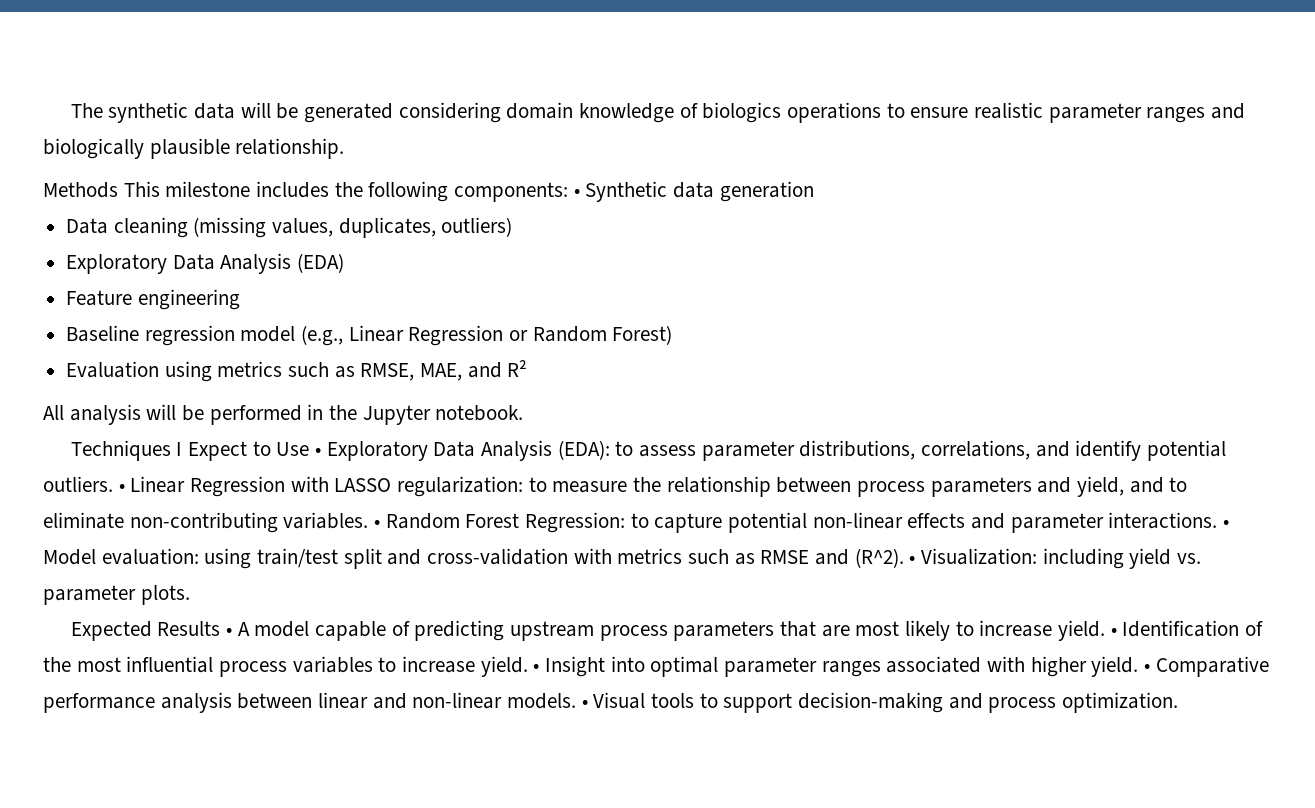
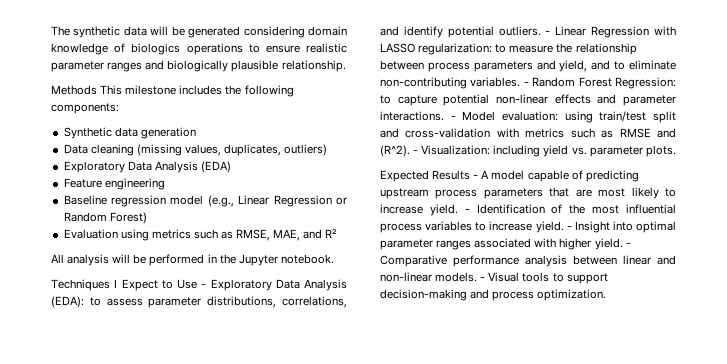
[573,188,580,197] • -> (119, 108) //
[315,447,322,456] • -> [201,284,207,288] -
[118,483,125,492] • -> [545,31,551,35] -
[374,519,381,528] • -> [523,82,529,86] -
[1223,519,1230,528] • -> [450,116,456,120] -
[909,555,916,564] • -> [413,150,419,154] -
[226,627,233,636] • -> [473,175,479,179] -
[1110,627,1117,636] • -> [464,209,470,213] -
[533,663,540,672] • -> [566,226,572,230] -
[1144,663,1151,672] • -> [625,243,631,247] -
[581,699,588,708] • -> [480,277,486,281] -

